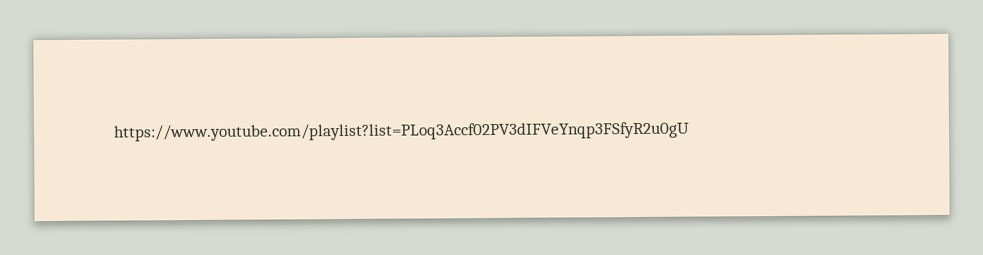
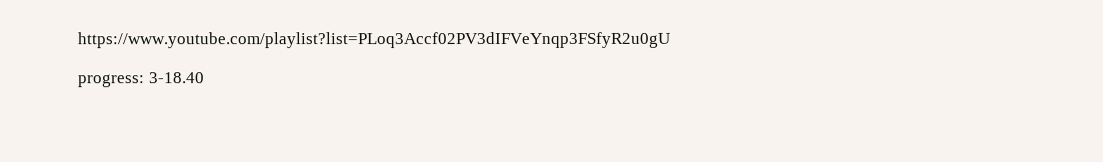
(690, 131) none -> [77,72,205,88] // progress: 3-18.40

